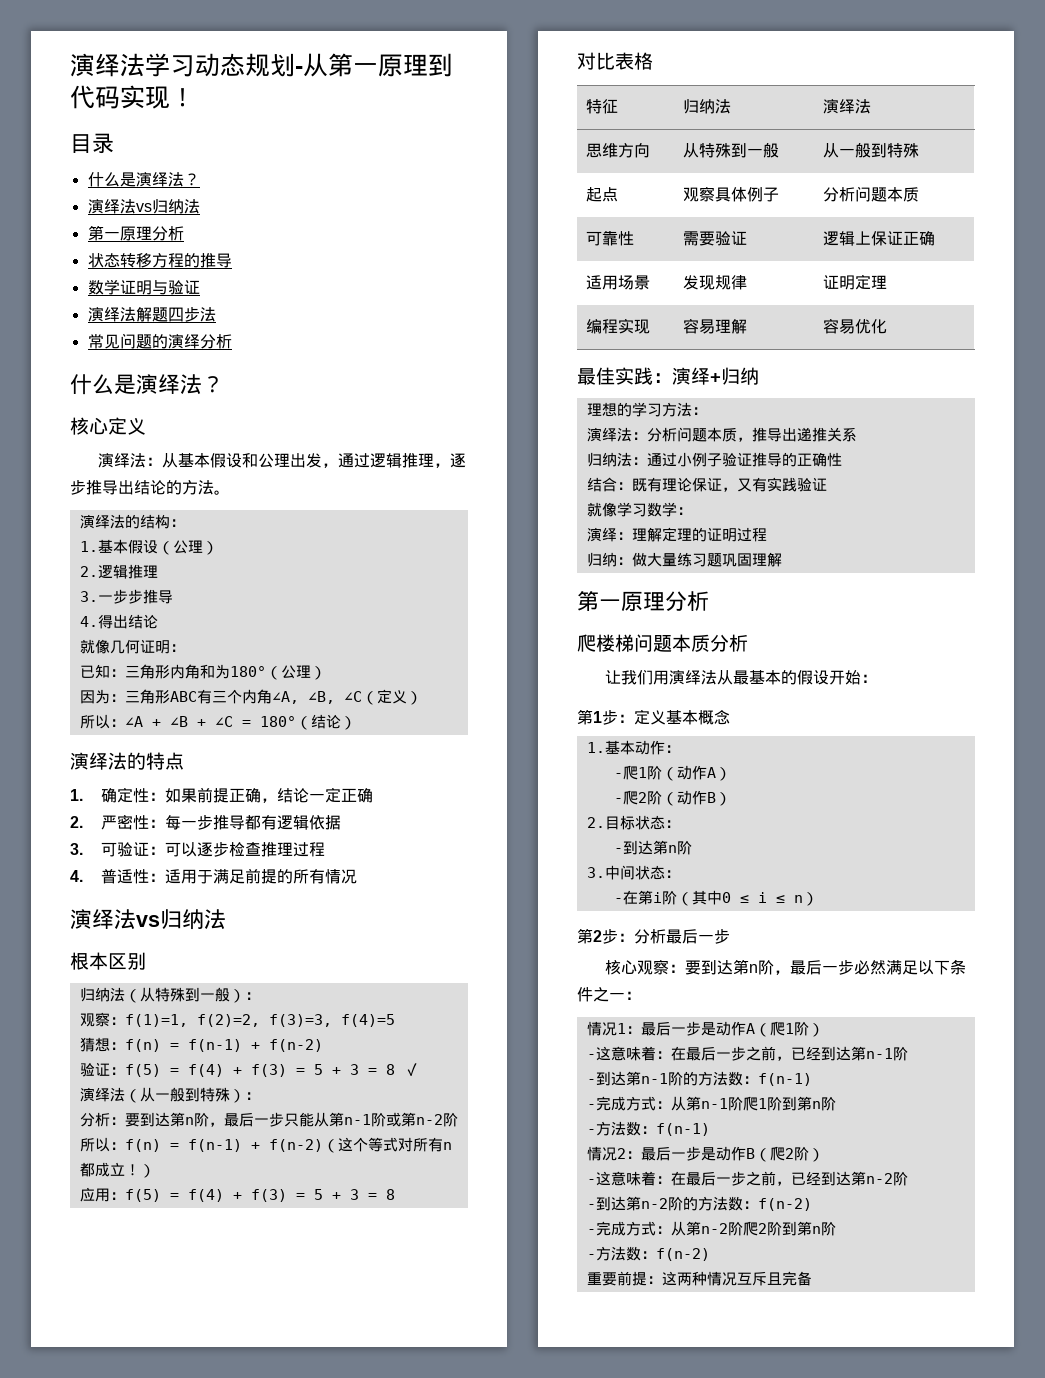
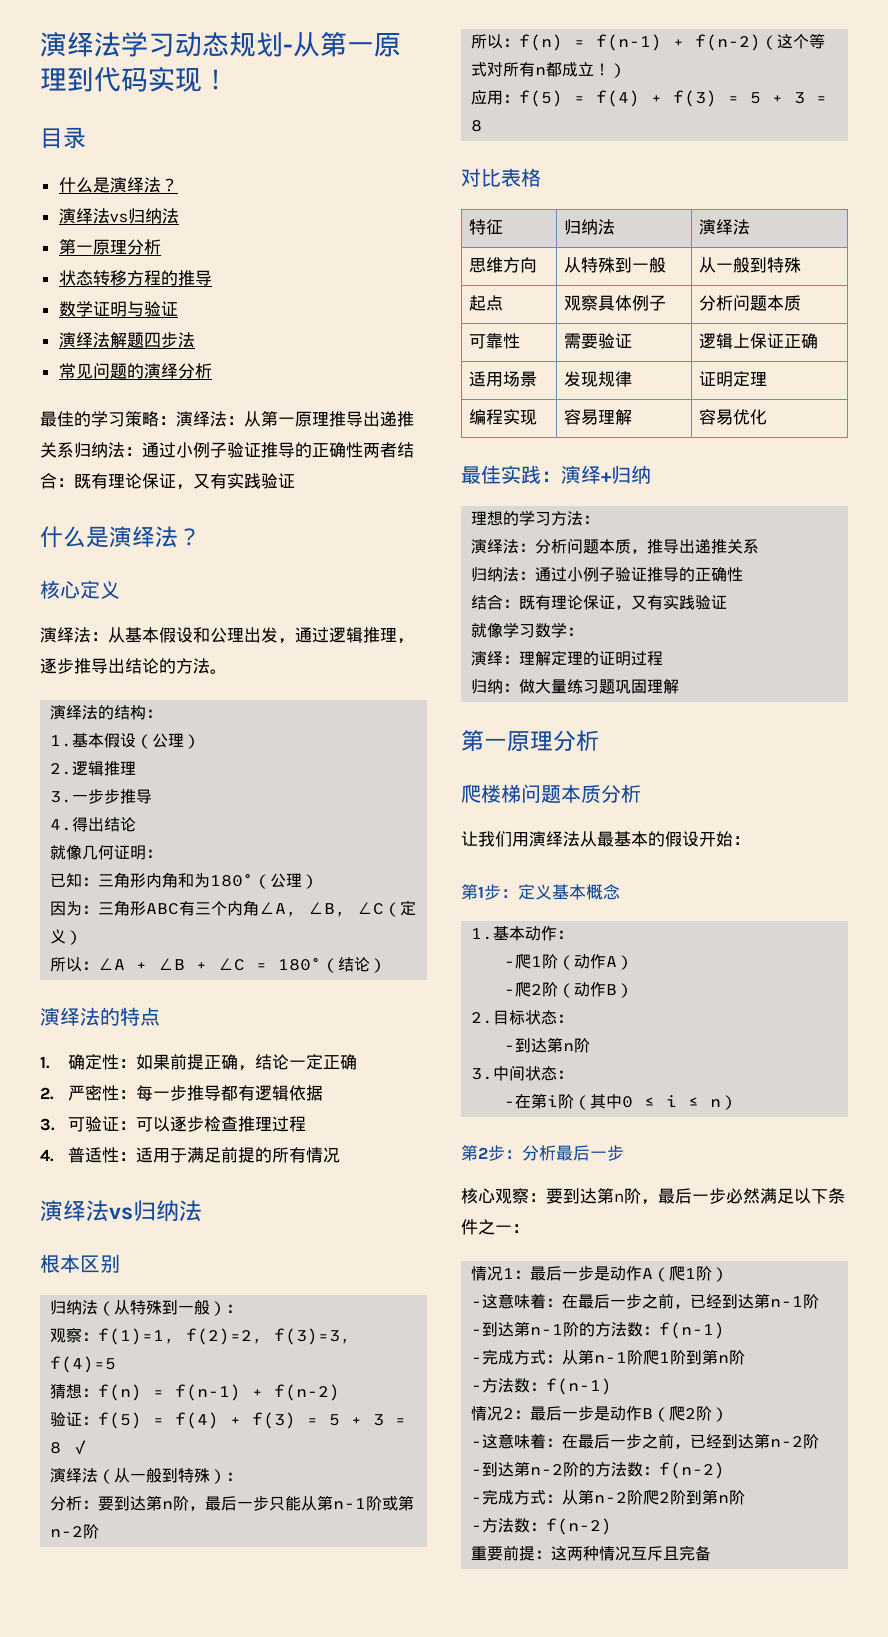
(232, 341) none -> [40,411,414,427] [40,442,414,458] [40,473,295,490] // 最佳的学习策略：演绎法：从第一原理推导出递推关系归纳法：通过小例子验证推导的正确性两者结合：既有理论保证，又有实践验证

